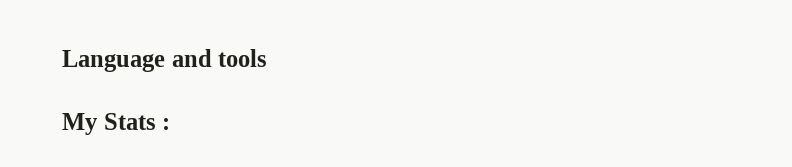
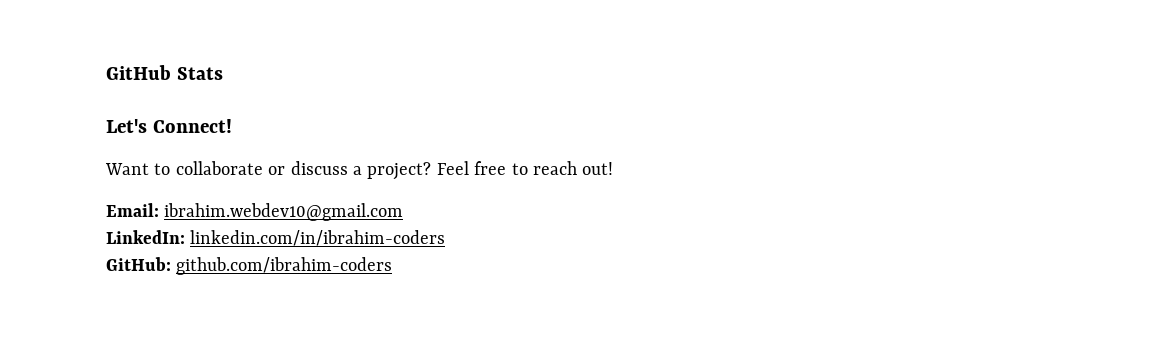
[62,49,268,72] [62,113,171,135] Language and tools // My Stats : -> [106,65,223,80] [106,119,232,133] [105,161,614,180] [106,203,404,221] [106,230,446,246] [106,257,393,275] GitHub Stats // Let's Connect! // Want to collaborate or discuss a project? Feel free to reach out! // Email: ibrahim.webdev10@gmail.com // LinkedIn: linkedin.com/in/ibrahim-coders // GitHub: github.com/ibrahim-coders

